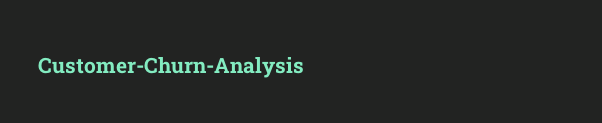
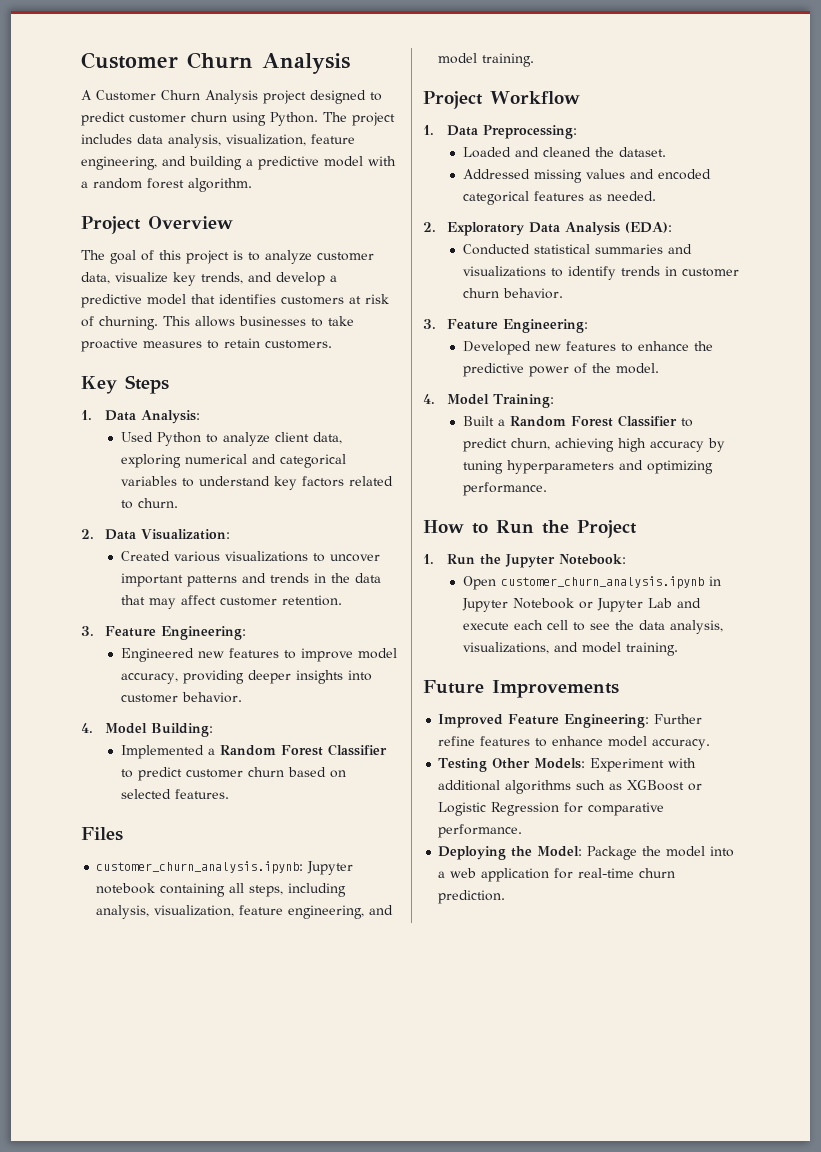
[38,57,304,78] Customer-Churn-Analysis -> [81,52,350,74] [81,90,382,104] [81,112,395,126] [81,134,355,148] [81,156,396,170] [81,178,252,192] [81,216,233,234] [81,250,374,264] [81,272,337,286] [81,294,389,308] [81,316,354,330] [81,338,332,352] [81,375,169,394] [81,410,201,424] [120,432,342,446] [120,454,346,468] [120,476,393,490] [120,498,178,509] [81,529,231,540] [120,551,380,562] [120,573,381,587] [120,595,342,609] [81,626,247,640] [120,648,397,662] [120,670,372,684] [120,692,242,703] [81,723,214,737] [120,744,387,759] [120,767,346,781] [120,789,229,799] [81,827,123,841] [96,861,354,875] [96,883,347,897] [96,905,394,919] [438,53,535,67] [423,91,580,109] [423,125,578,139] [462,147,666,158] [462,169,711,183] [462,191,656,205] [423,222,673,236] [462,244,692,255] [462,266,739,280] [462,288,563,299] [423,319,589,333] [462,341,713,355] [462,363,659,377] [423,394,555,408] [462,415,693,427] [462,438,725,452] [462,460,713,474] [462,482,547,496] [423,520,637,538] [423,554,627,568] [462,576,721,590] [461,598,701,612] [462,620,723,634] [462,642,678,656] [423,680,619,698] [438,714,703,728] [438,736,711,750] [438,758,697,772] [438,780,703,794] [438,802,665,816] [438,824,523,838] [438,846,735,860] [438,868,676,882] [438,890,506,904] Customer Churn Analysis // A Customer Churn Analysis project designed to predict customer churn using Python. The project includes data analysis, visualization, feature engineering, and building a predictive model with a random forest algorithm. // Project Overview // The goal of this project is to analyze customer data, visualize key trends, and develop a predictive model that identifies customers at risk of churning. This allows businesses to take proactive measures to retain customers. // Key Steps // 1. Data Analysis: // Used Python to analyze client data, exploring numerical and categorical variables to understand key factors related to churn. // 2. Data Visualization: // Created various visualizations to uncover important patterns and trends in the data that may affect customer retention. // 3. Feature Engineering: // Engineered new features to improve model accuracy, providing deeper insights into customer behavior. // 4. Model Building: // Implemented a Random Forest Classifier to predict customer churn based on selected features. // Files // customer_churn_analysis.ipynb: Jupyter notebook containing all steps, including analysis, visualization, feature engineering, and model training. // Project Workflow // 1. Data Preprocessing: // Loaded and cleaned the dataset. // Addressed missing values and encoded categorical features as needed. // 2. Exploratory Data Analysis (EDA): // Conducted statistical summaries and visualizations to identify trends in customer churn behavior. // 3. Feature Engineering: // Developed new features to enhance the predictive power of the model. // 4. Model Training: // Built a Random Forest Classifier to predict churn, achieving high accuracy by tuning hyperparameters and optimizing performance. // How to Run the Project // 1. Run the Jupyter Notebook: // Open customer_churn_analysis.ipynb in Jupyter Notebook or Jupyter Lab and execute each cell to see the data analysis, visualizations, and model training. // Future Improvements // Improved Feature Engineering: Further refine features to enhance model accuracy. // Testing Other Models: Experiment with additional algorithms such as XGBoost or Logistic Regression for comparative performance. // Deploying the Model: Package the model into a web application for real-time churn prediction.

